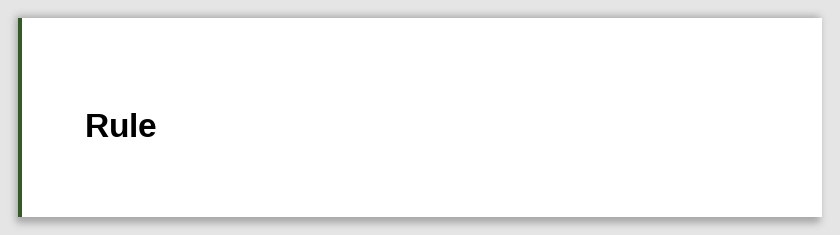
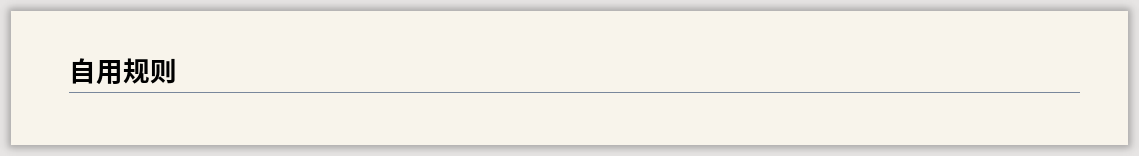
[85,113,157,137] Rule -> [69,58,177,85] 自用规则

